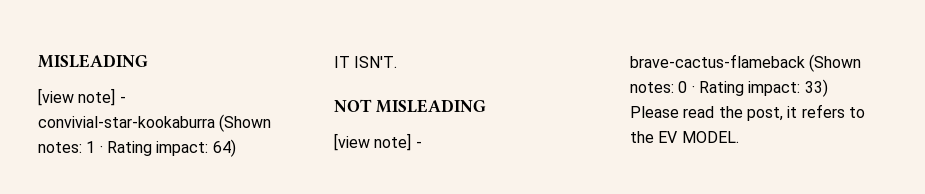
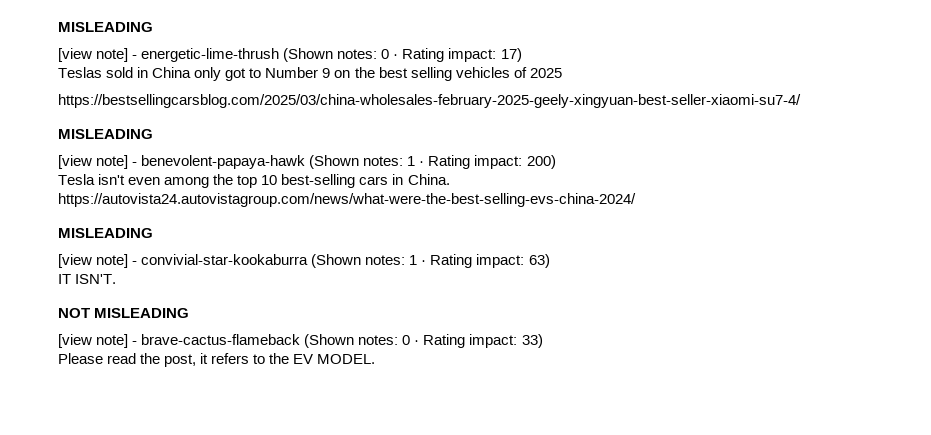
[38,54,148,68] MISLEADING -> [58,22,153,32] [58,48,522,62] [58,67,562,81] [58,94,801,108] [58,129,153,139] [58,155,556,169] [58,174,450,188] [58,193,636,207] [58,228,153,238] MISLEADING // [view note] - energetic-lime-thrush (Shown notes: 0 · Rating impact: 17) // Teslas sold in China only got to Number 9 on the best selling vehicles of 2025 // https://bestsellingcarsblog.com/2025/03/china-wholesales-february-2025-geely-xingyuan-best-seller-xiaomi-su7-4/ // MISLEADING // [view note] - benevolent-papaya-hawk (Shown notes: 1 · Rating impact: 200) // Tesla isn't even among the top 10 best-selling cars in China. https://autovista24.autovistagroup.com/news/what-were-the-best-selling-evs-china-2024/ // MISLEADING
[212,139,236,157] 64) -> [528,254,550,268] 63)

